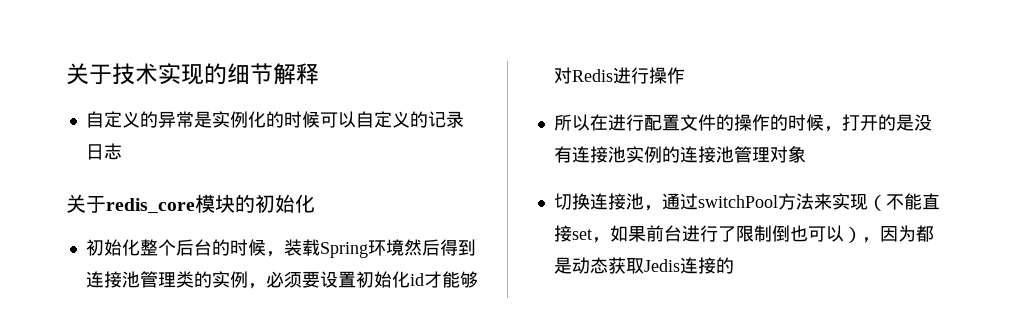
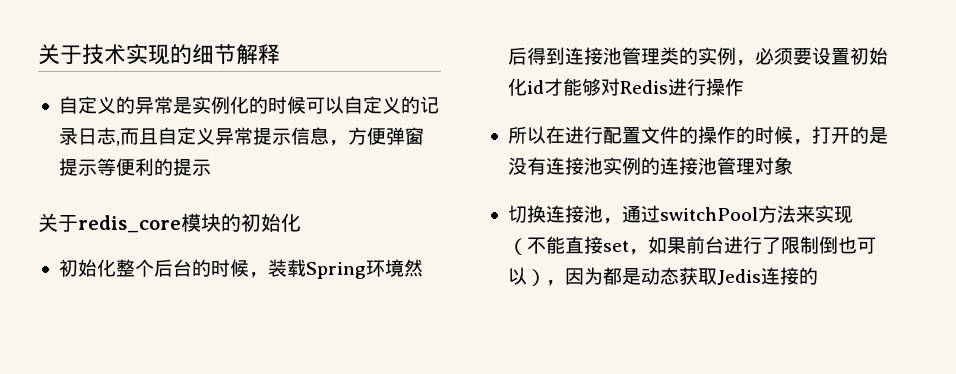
(122, 151) none -> [115,127,424,146] [58,158,211,176] ,而且自定义异常提示信息，方便弹窗提示等便利的提示

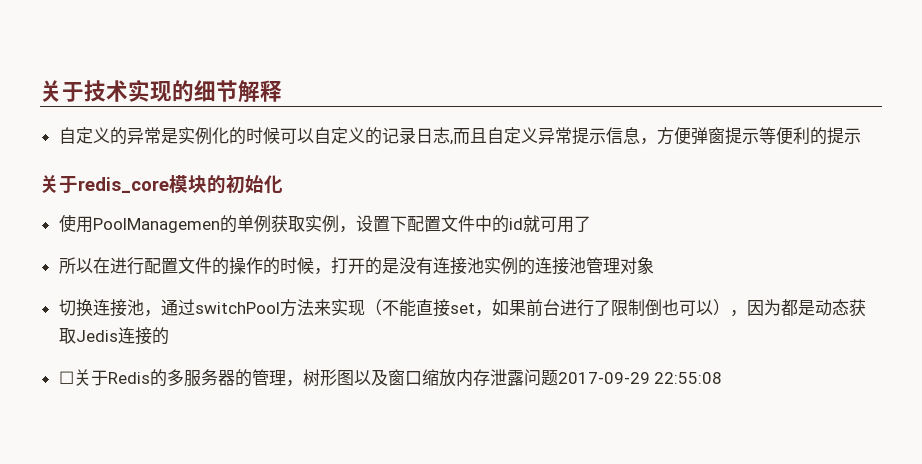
[58,259,423,279] [507,47,888,66] [507,78,744,96] 初始化整个后台的时候，装载Spring环境然后得到连接池管理类的实例，必须要设置初始化id才能够对Redis进行操作 -> [58,214,591,233] 使用PoolManagemen的单例获取实例，设置下配置文件中的id就可用了
(818, 276) none -> [58,369,723,387] // ☐关于Redis的多服务器的管理，树形图以及窗口缩放内存泄露问题2017-09-29 22:55:08

